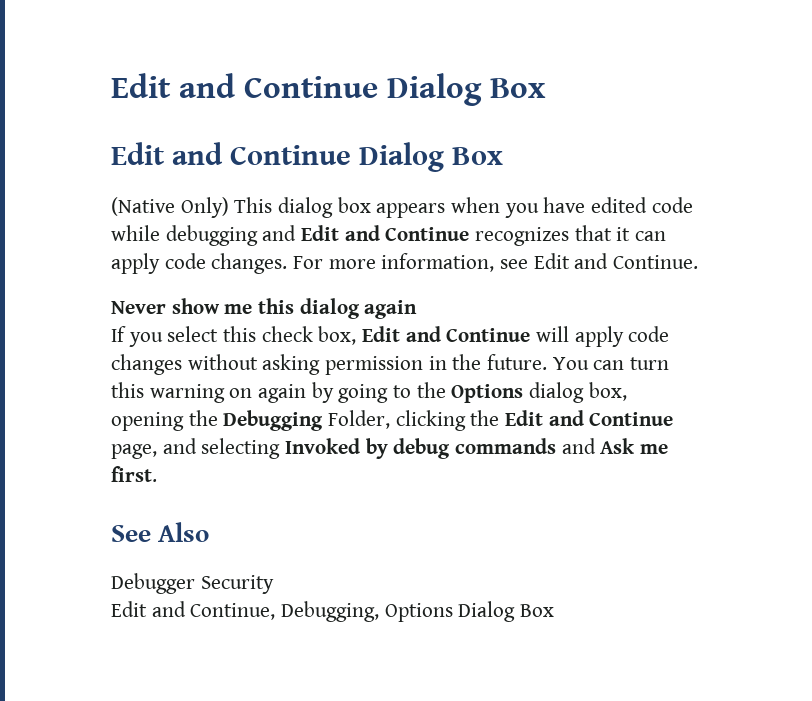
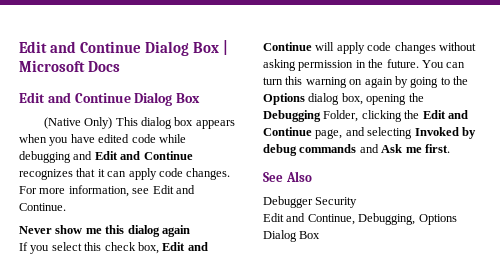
[111,73,546,106] Edit and Continue Dialog Box -> [19,40,228,56] [19,60,120,72] Edit and Continue Dialog Box | Microsoft Docs

